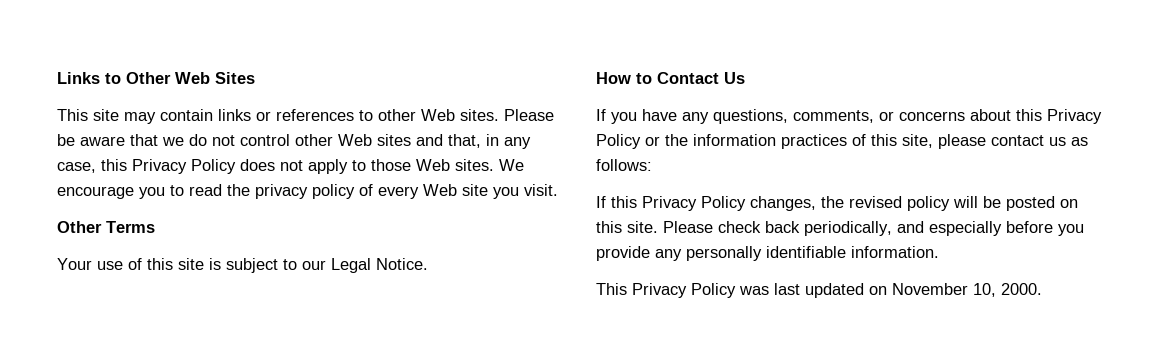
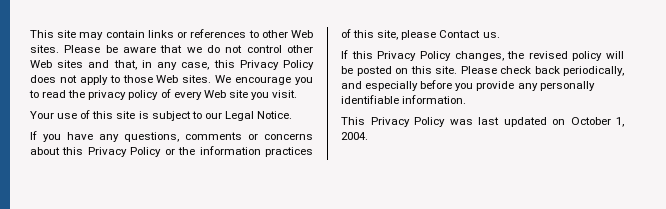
[57,72,255,84] Links to Other Web Sites // -> (30, 34) none
[57,221,155,233] // Other Terms -> (298, 94) none
[596,72,745,84] // How to Contact Us -> (293, 115) none
[793,110,874,123] comments, -> [185,132,242,140] comments
[991,135,1088,146] [596,159,652,171] contact us as follows: -> [439,30,500,38] Contact us.
[892,283,1042,297] November 10, 2000. -> [570,117,624,127] [341,132,368,140] October 1, 2004.

